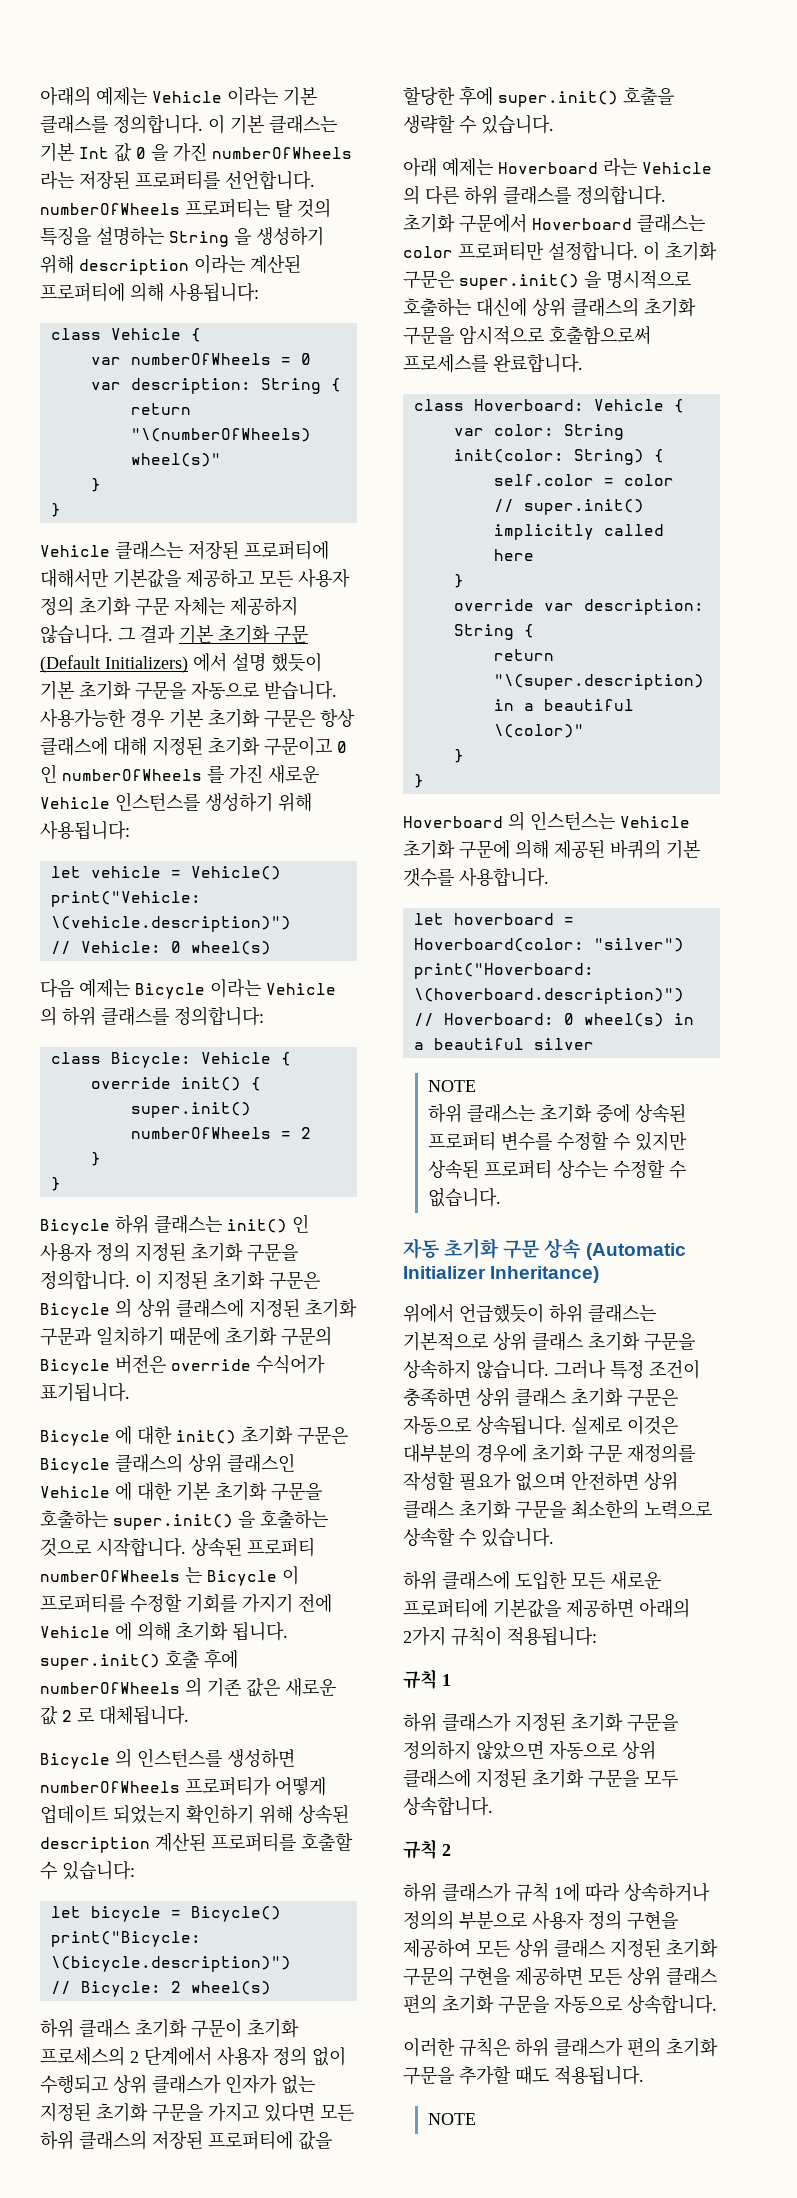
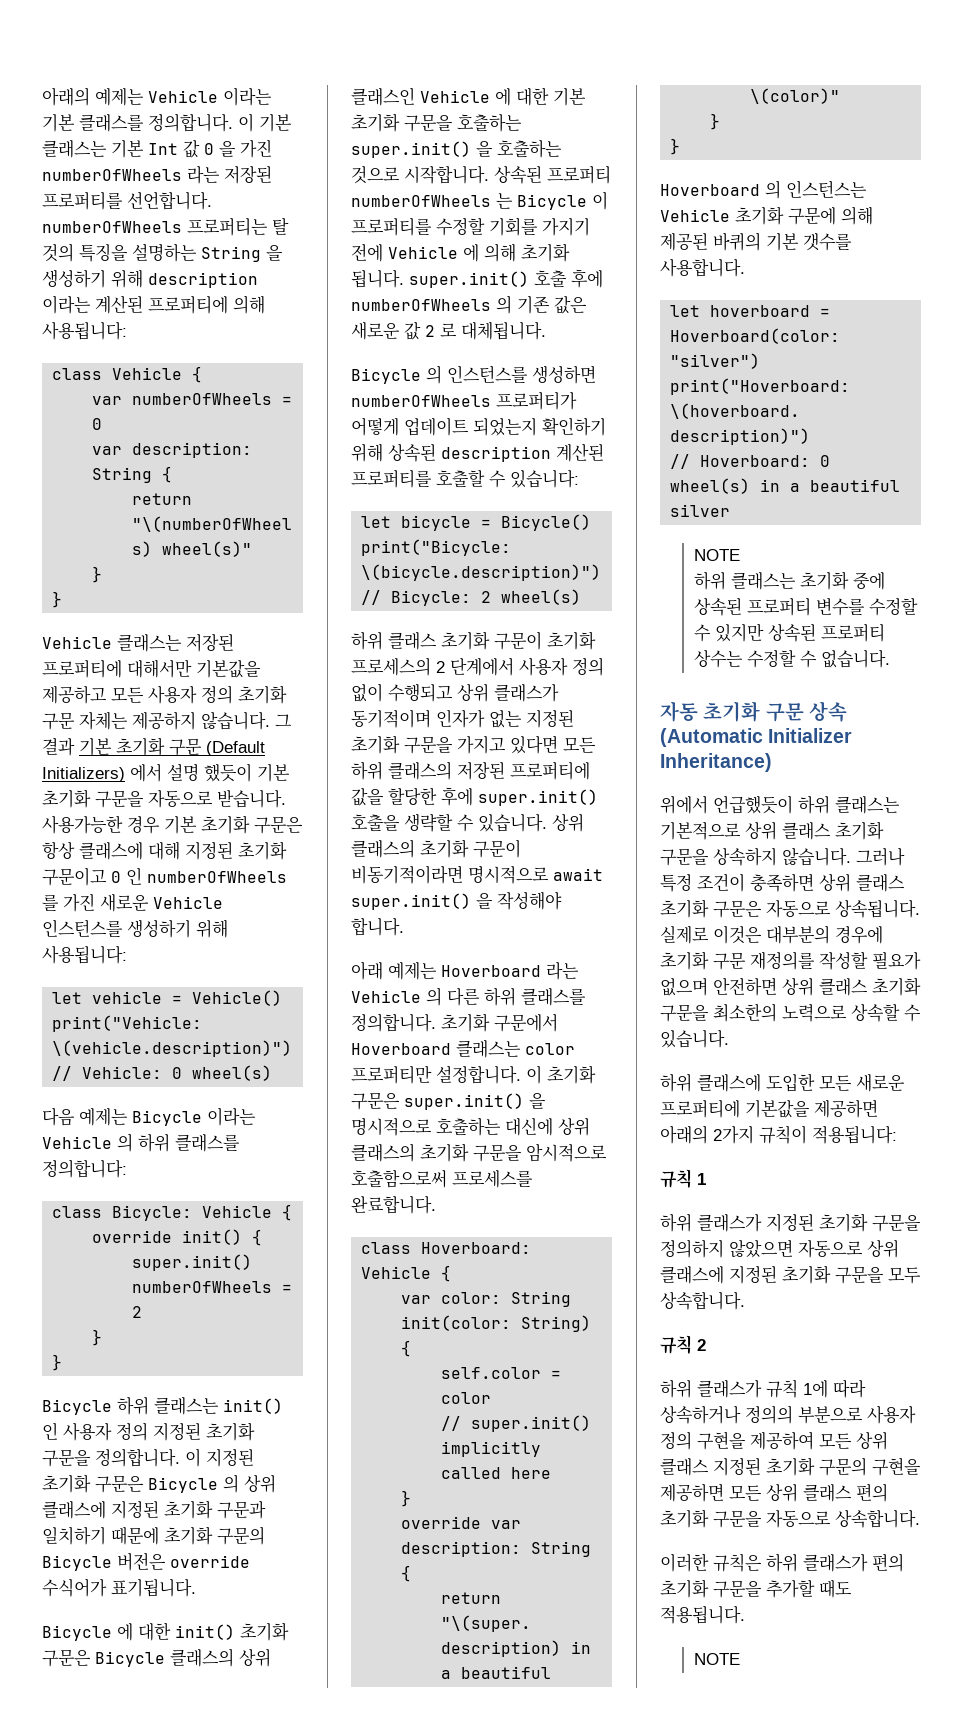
(221, 2084) none -> [351,709,431,728] 동기적이며
(554, 124) none -> [552,814,584,832] [351,839,521,858] [351,865,603,884] [351,891,562,910] [351,918,404,936] 상위 클래스의 초기화 구문이 비동기적이라면 명시적으로 await super.init() 을 작성해야 합니다.

